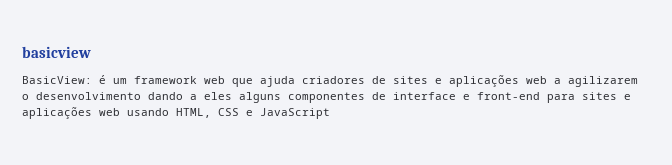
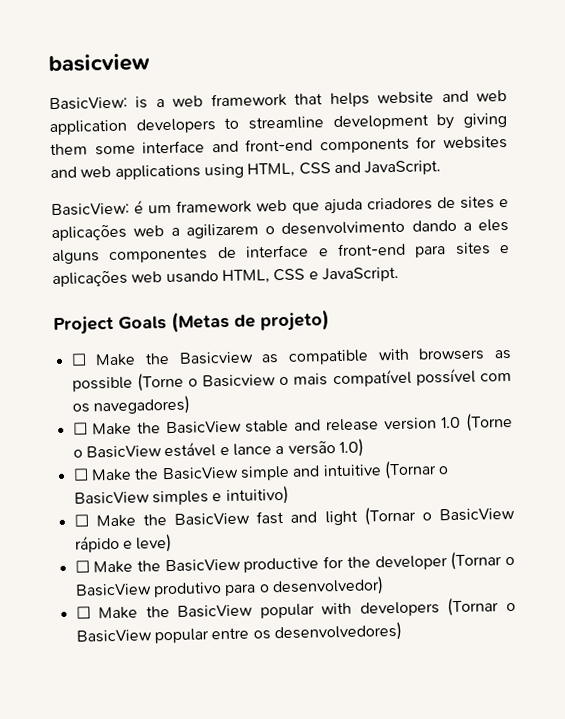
(91, 52) none -> [49,89,508,111] [49,112,508,136] [50,136,508,156] [50,160,442,180] // BasicView: is a web framework that helps website and web application developers to streamline development by giving them some interface and front-end components for websites and web applications using HTML, CSS and JavaScript.
[260,108,330,119] JavaScript -> [321,266,399,283] [53,309,330,336] [70,347,513,367] [71,368,513,392] [71,395,190,416] [72,412,513,436] [72,438,364,459] [72,460,450,482] [73,485,289,506] [73,506,516,528] [74,533,173,553] [74,551,515,574] [74,576,384,598] [75,597,517,620] [75,621,402,644] JavaScript. // Project Goals (Metas de projeto) // ☐ Make the Basicview as compatible with browsers as possible (Torne o Basicview o mais compatível possível com os navegadores) // ☐ Make the BasicView stable and release version 1.0 (Torne o BasicView estável e lance a versão 1.0) // ☐ Make the BasicView simple and intuitive (Tornar o BasicView simples e intuitivo) // ☐ Make the BasicView fast and light (Tornar o BasicView rápido e leve) // ☐ Make the BasicView productive for the developer (Tornar o BasicView produtivo para o desenvolvedor) // ☐ Make the BasicView popular with developers (Tornar o BasicView popular entre os desenvolvedores)

